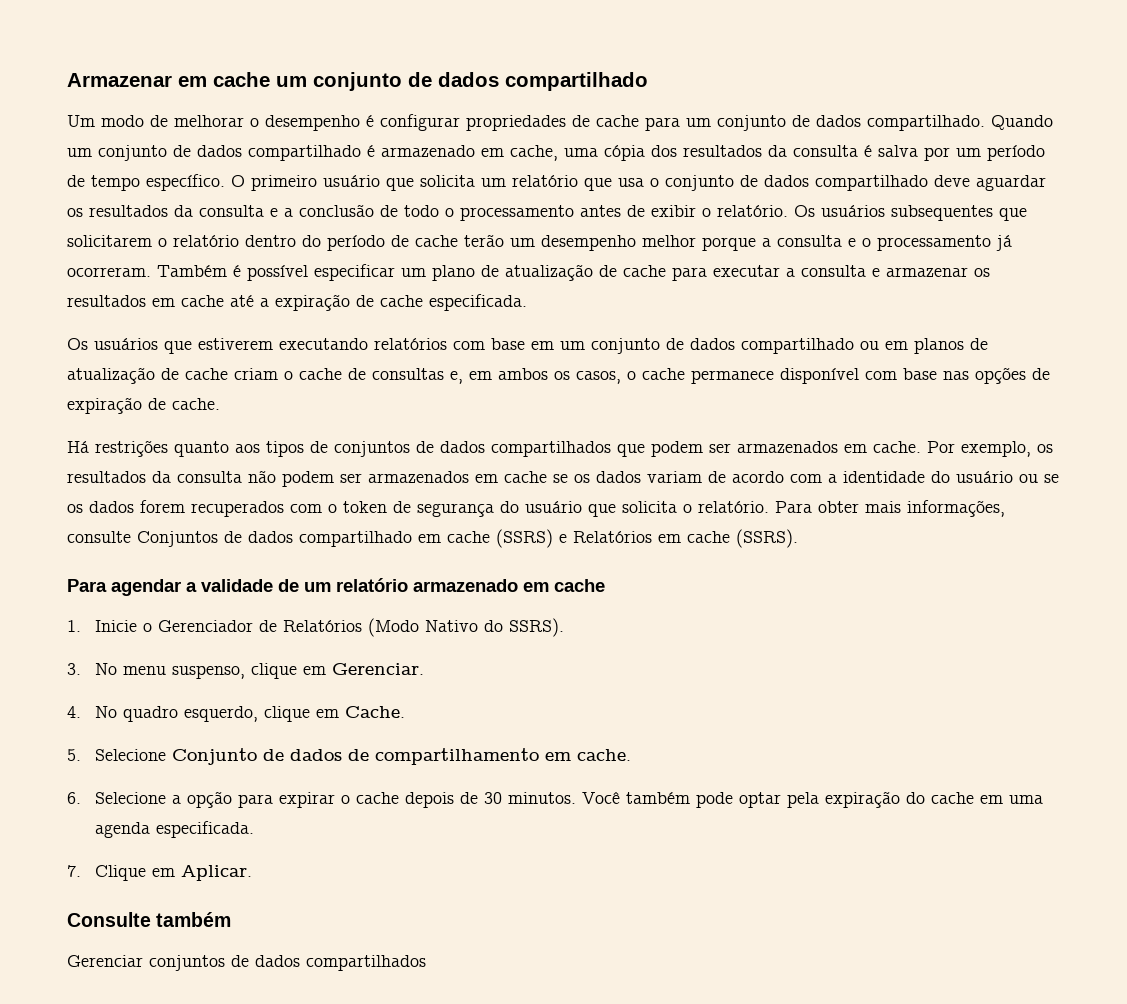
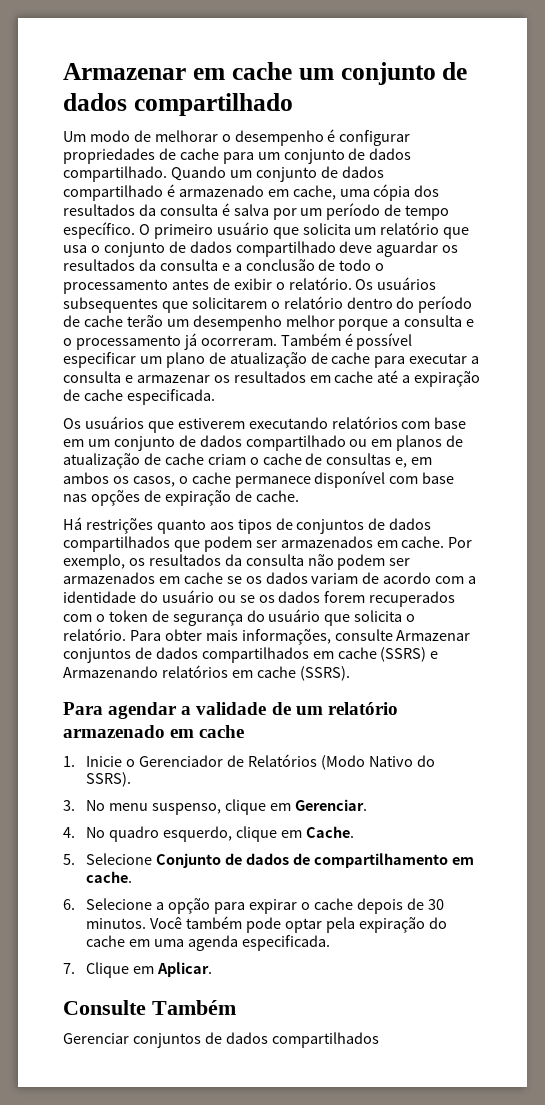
[137,531,412,547] Conjuntos de dados compartilhado -> [396,630,471,641] [63,647,309,663] Armazenar conjuntos de dados compartilhados
[573,531,652,543] Relatórios -> [63,665,228,678] Armazenando relatórios
[156,912,232,927] também -> [152,1000,236,1015] Também

